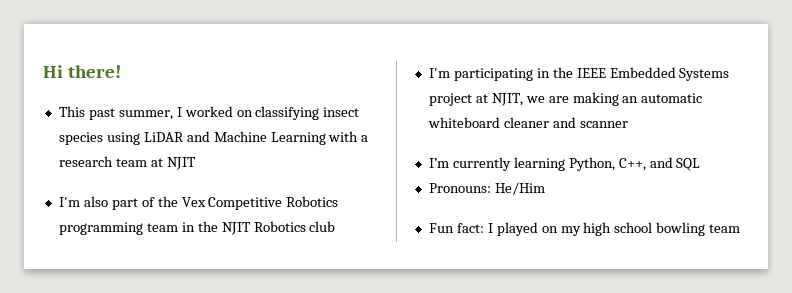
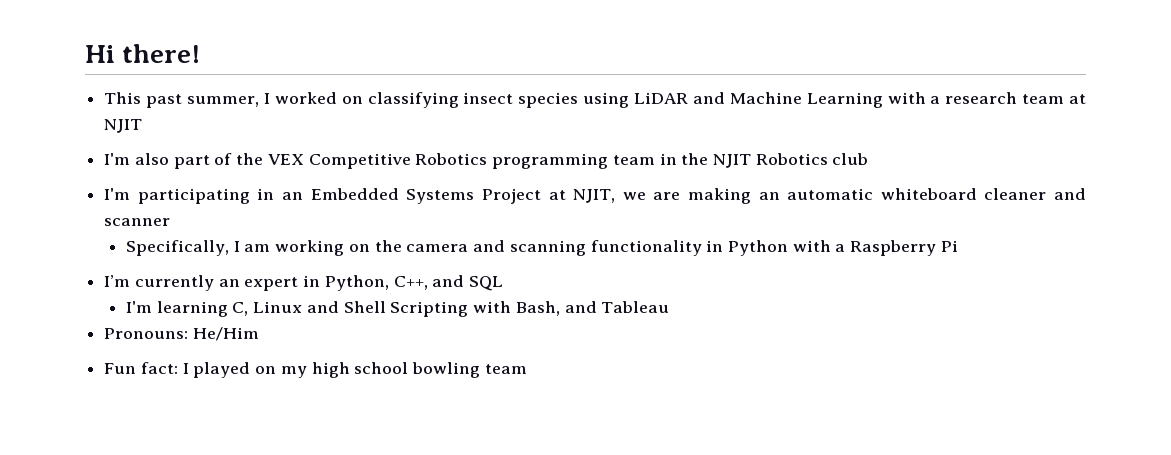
[181,197,206,207] Vex -> [267,154,304,165] VEX
[552,67,606,78] the IEEE -> [282,192,304,200] an
[428,93,472,106] project -> [481,188,541,204] Project
(628, 124) none -> [126,240,958,256] // Specifically, I am working on the camera and scanning functionality in Python with a Raspberry Pi
[513,157,565,171] learning -> [218,275,321,291] an expert in
(701, 164) none -> [126,301,670,317] // I'm learning C, Linux and Shell Scripting with Bash, and Tableau

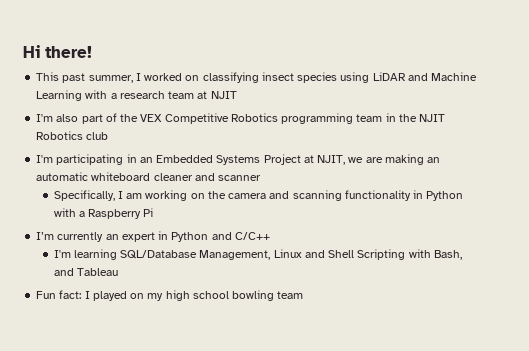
[324,275,504,291] Python, C++, and SQL -> [171,232,270,242] Python and C/C++
[232,302,249,316] C, -> [120,250,271,260] SQL/Database Management,
[104,327,259,341] // Pronouns: He/Him -> (119, 272) none

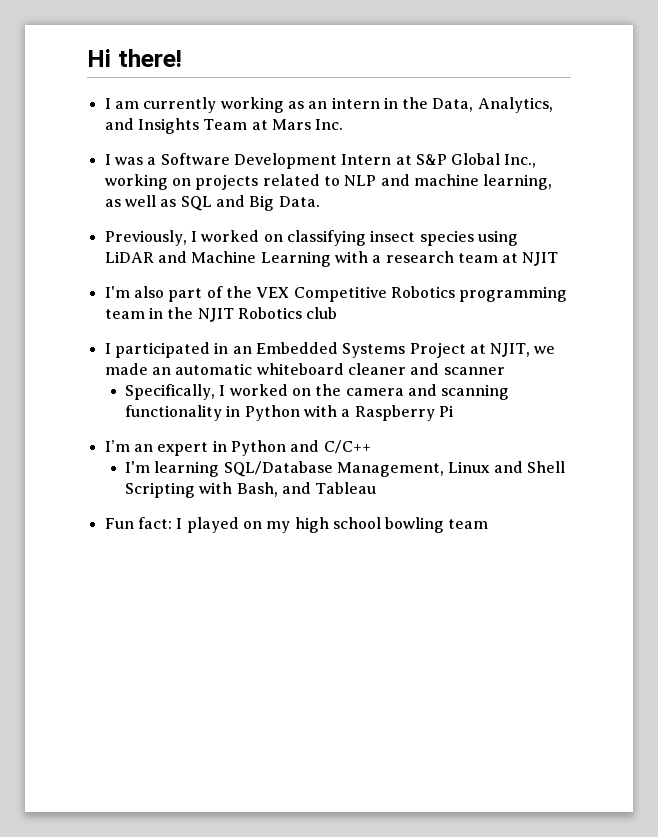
[36,72,133,83] This past summer, -> [104,97,553,113] [104,118,344,134] [104,153,537,169] [104,174,553,190] [104,195,320,211] [104,230,187,246] I am currently working as an intern in the Data, Analytics, and Insights Team at Mars Inc. // I was a Software Development Intern at S&P Global Inc., working on projects related to NLP and machine learning, as well as SQL and Big Data. // Previously,
[36,154,124,165] I'm participating -> [104,342,210,358] I participated
[365,154,424,165] are making -> [104,363,148,375] made
[126,190,188,201] am working -> [229,384,288,396] worked
[57,232,104,242] currently -> (130, 446) none

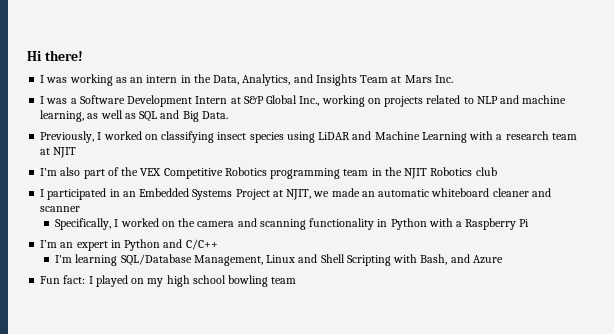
[114,97,217,113] am currently -> [46,77,68,83] was
[315,482,377,494] Tableau -> [472,255,503,264] Azure

